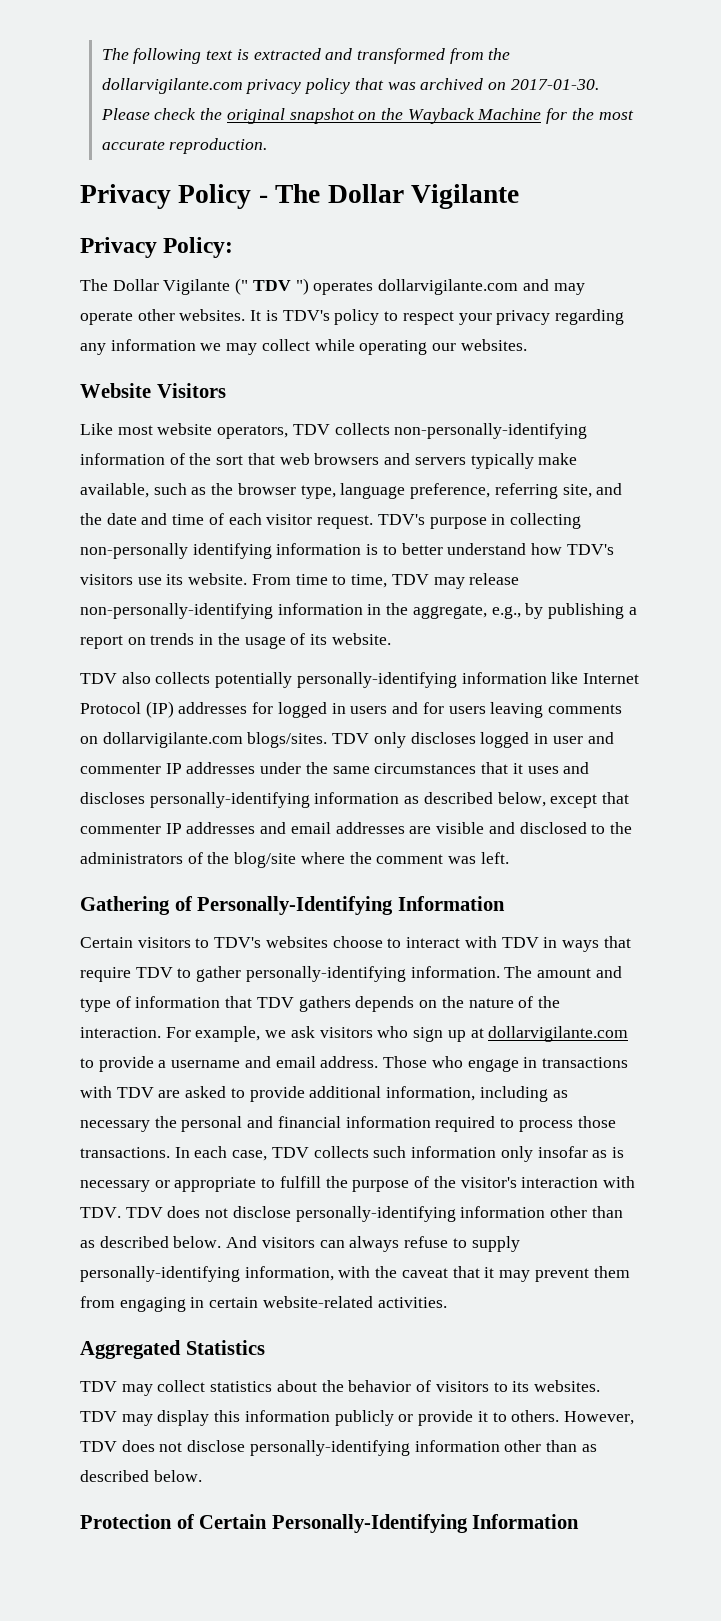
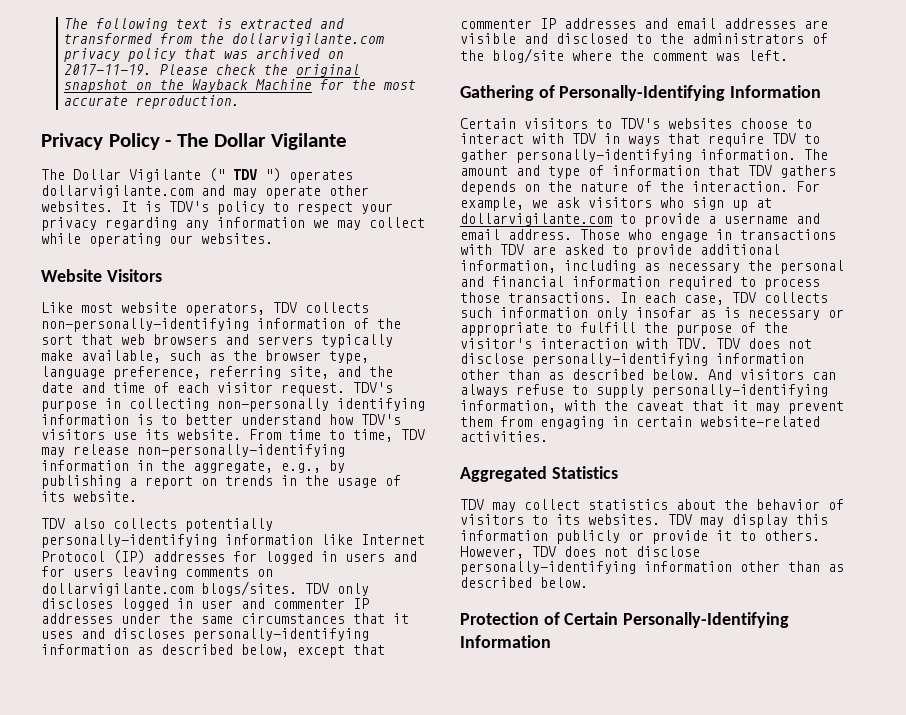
[510,79,599,90] 2017-01-30. -> [63,64,152,76] 2017-11-19.
[80,237,234,258] // Privacy Policy: -> (347, 141) none

